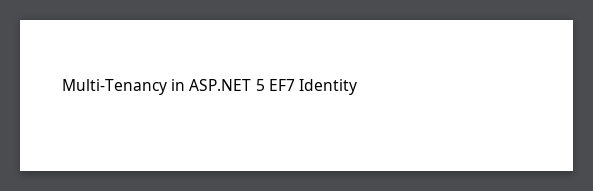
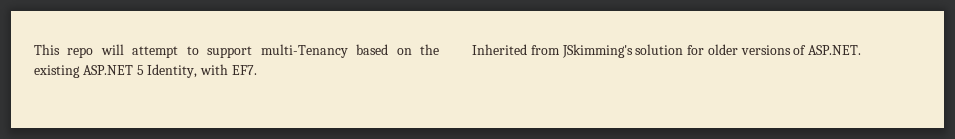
[62,79,357,95] Multi-Tenancy in ASP.NET 5 EF7 Identity -> [34,44,440,58] [34,64,257,78] [472,44,862,58] This repo will attempt to support multi-Tenancy based on the existing ASP.NET 5 Identity, with EF7. // Inherited from JSkimming's solution for older versions of ASP.NET.

